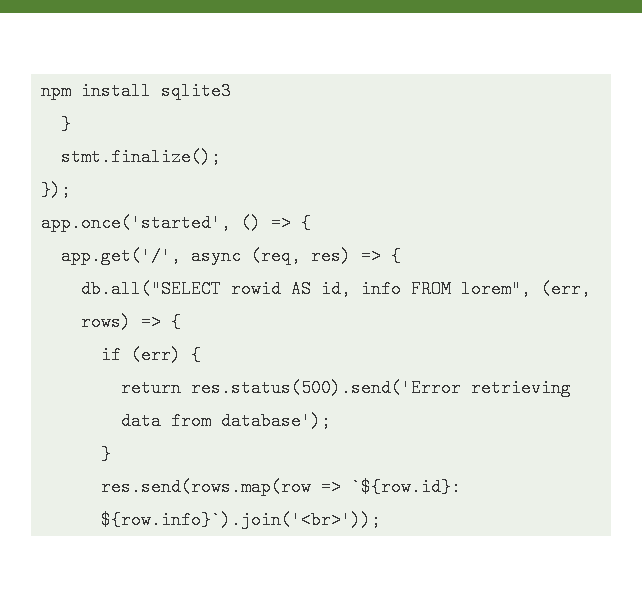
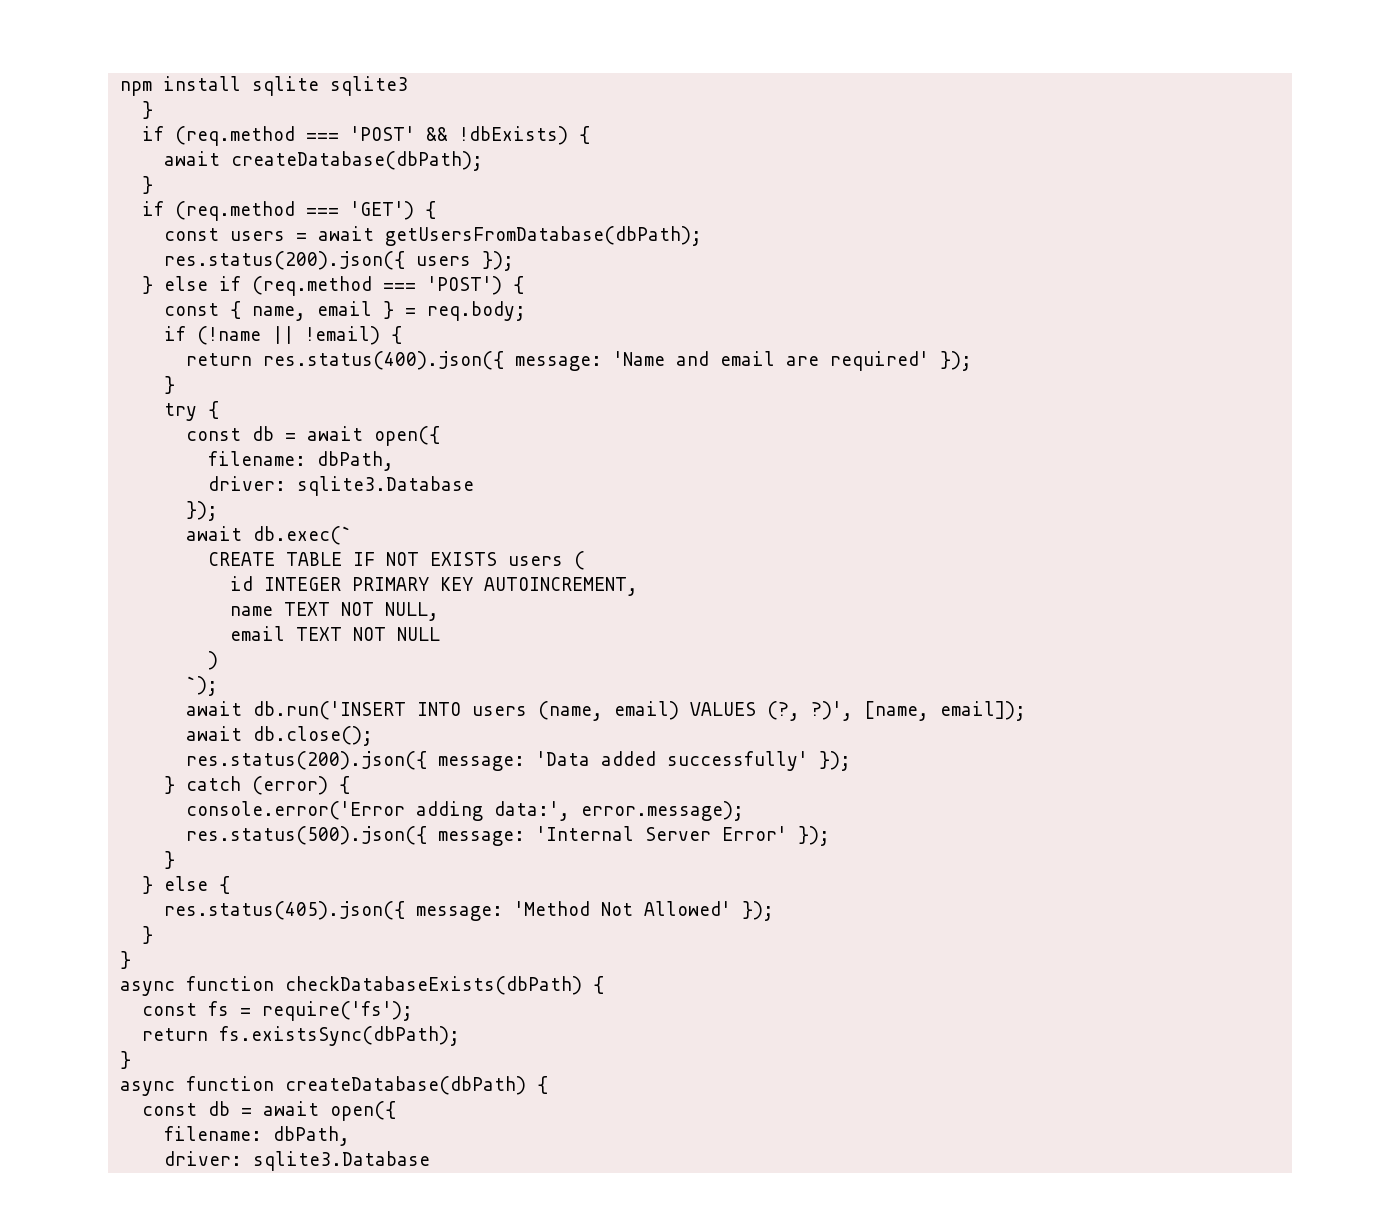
(151, 91) none -> [252,76,319,96] sqlite
[60,148,221,166] [40,181,71,199] [40,214,311,232] [60,247,401,265] [80,280,591,298] [80,313,181,331] [100,346,201,364] [120,379,571,397] [120,412,331,430] [100,445,111,463] [100,478,461,496] [100,511,381,529] stmt.finalize(); // }); // app.once('started', () => { // app.get('/', async (req, res) => { // db.all("SELECT rowid AS id, info FROM lorem", (err, rows) => { // if (err) { // return res.status(500).send('Error retrieving data from database'); // } // res.send(rows.map(row => `${row.id}: ${row.info}`).join('<br>')); -> [142,126,590,146] [164,151,483,171] [142,176,153,194] [142,201,436,221] [164,226,702,246] [164,251,514,271] [142,276,524,296] [164,301,526,321] [164,326,402,345] [186,351,972,371] [164,376,175,394] [164,401,219,421] [186,426,440,446] [208,451,394,471] [208,476,474,496] [186,501,218,521] [186,526,352,545] [208,551,585,570] [230,576,638,596] [230,602,439,621] [230,626,440,641] [208,651,218,670] [186,676,218,696] [186,701,1026,721] [186,726,373,746] [186,751,851,771] [164,776,350,795] [186,801,744,821] [186,826,830,846] [164,851,175,869] [142,876,230,894] [164,901,774,921] [142,926,153,944] [120,951,131,969] [120,976,604,996] [142,1001,413,1021] [142,1026,460,1046] [120,1051,131,1069] [120,1076,548,1096] [142,1101,396,1121] [164,1126,350,1146] [164,1151,430,1171] if (req.method === 'POST' && !dbExists) { // await createDatabase(dbPath); // } // if (req.method === 'GET') { // const users = await getUsersFromDatabase(dbPath); // res.status(200).json({ users }); // } else if (req.method === 'POST') { // const { name, email } = req.body; // if (!name || !email) { // return res.status(400).json({ message: 'Name and email are required' }); // } // try { // const db = await open({ // filename: dbPath, // driver: sqlite3.Database // }); // await db.exec(` // CREATE TABLE IF NOT EXISTS users ( // id INTEGER PRIMARY KEY AUTOINCREMENT, // name TEXT NOT NULL, // email TEXT NOT NULL // ) // `); // await db.run('INSERT INTO users (name, email) VALUES (?, ?)', [name, email]); // await db.close(); // res.status(200).json({ message: 'Data added successfully' }); // } catch (error) { // console.error('Error adding data:', error.message); // res.status(500).json({ message: 'Internal Server Error' }); // } // } else { // res.status(405).json({ message: 'Method Not Allowed' }); // } // } // async function checkDatabaseExists(dbPath) { // const fs = require('fs'); // return fs.existsSync(dbPath); // } // async function createDatabase(dbPath) { // const db = await open({ // filename: dbPath, // driver: sqlite3.Database

